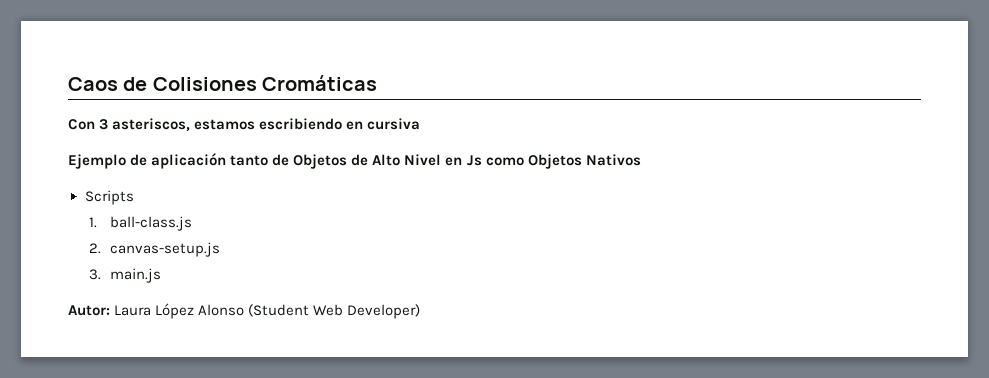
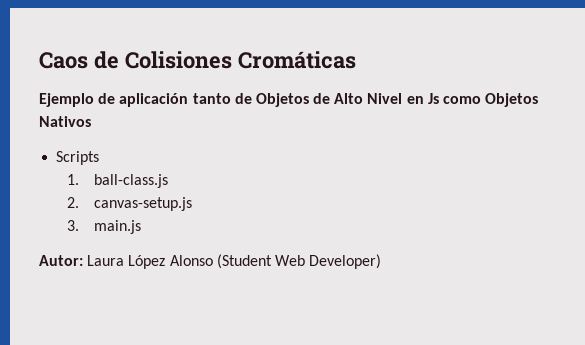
[68,118,421,132] // Con 3 asteriscos, estamos escribiendo en cursiva -> (356, 60) none

